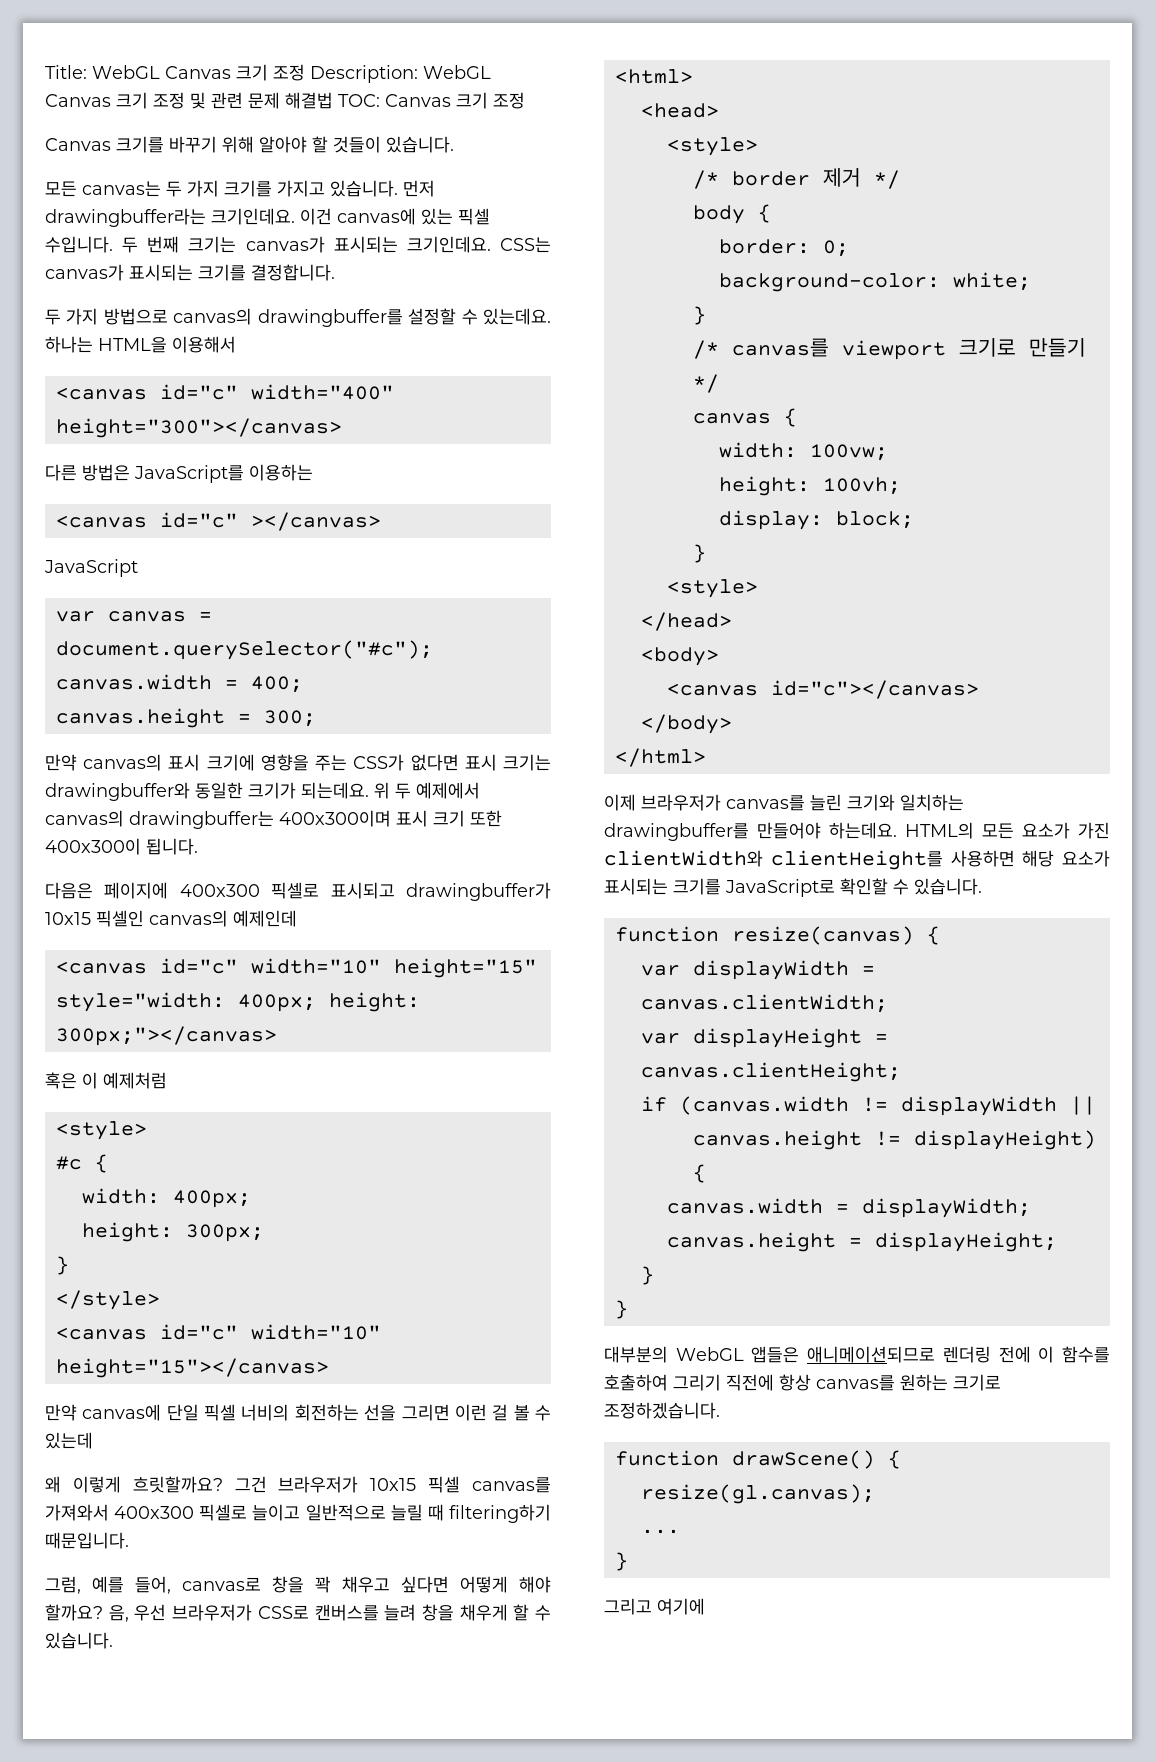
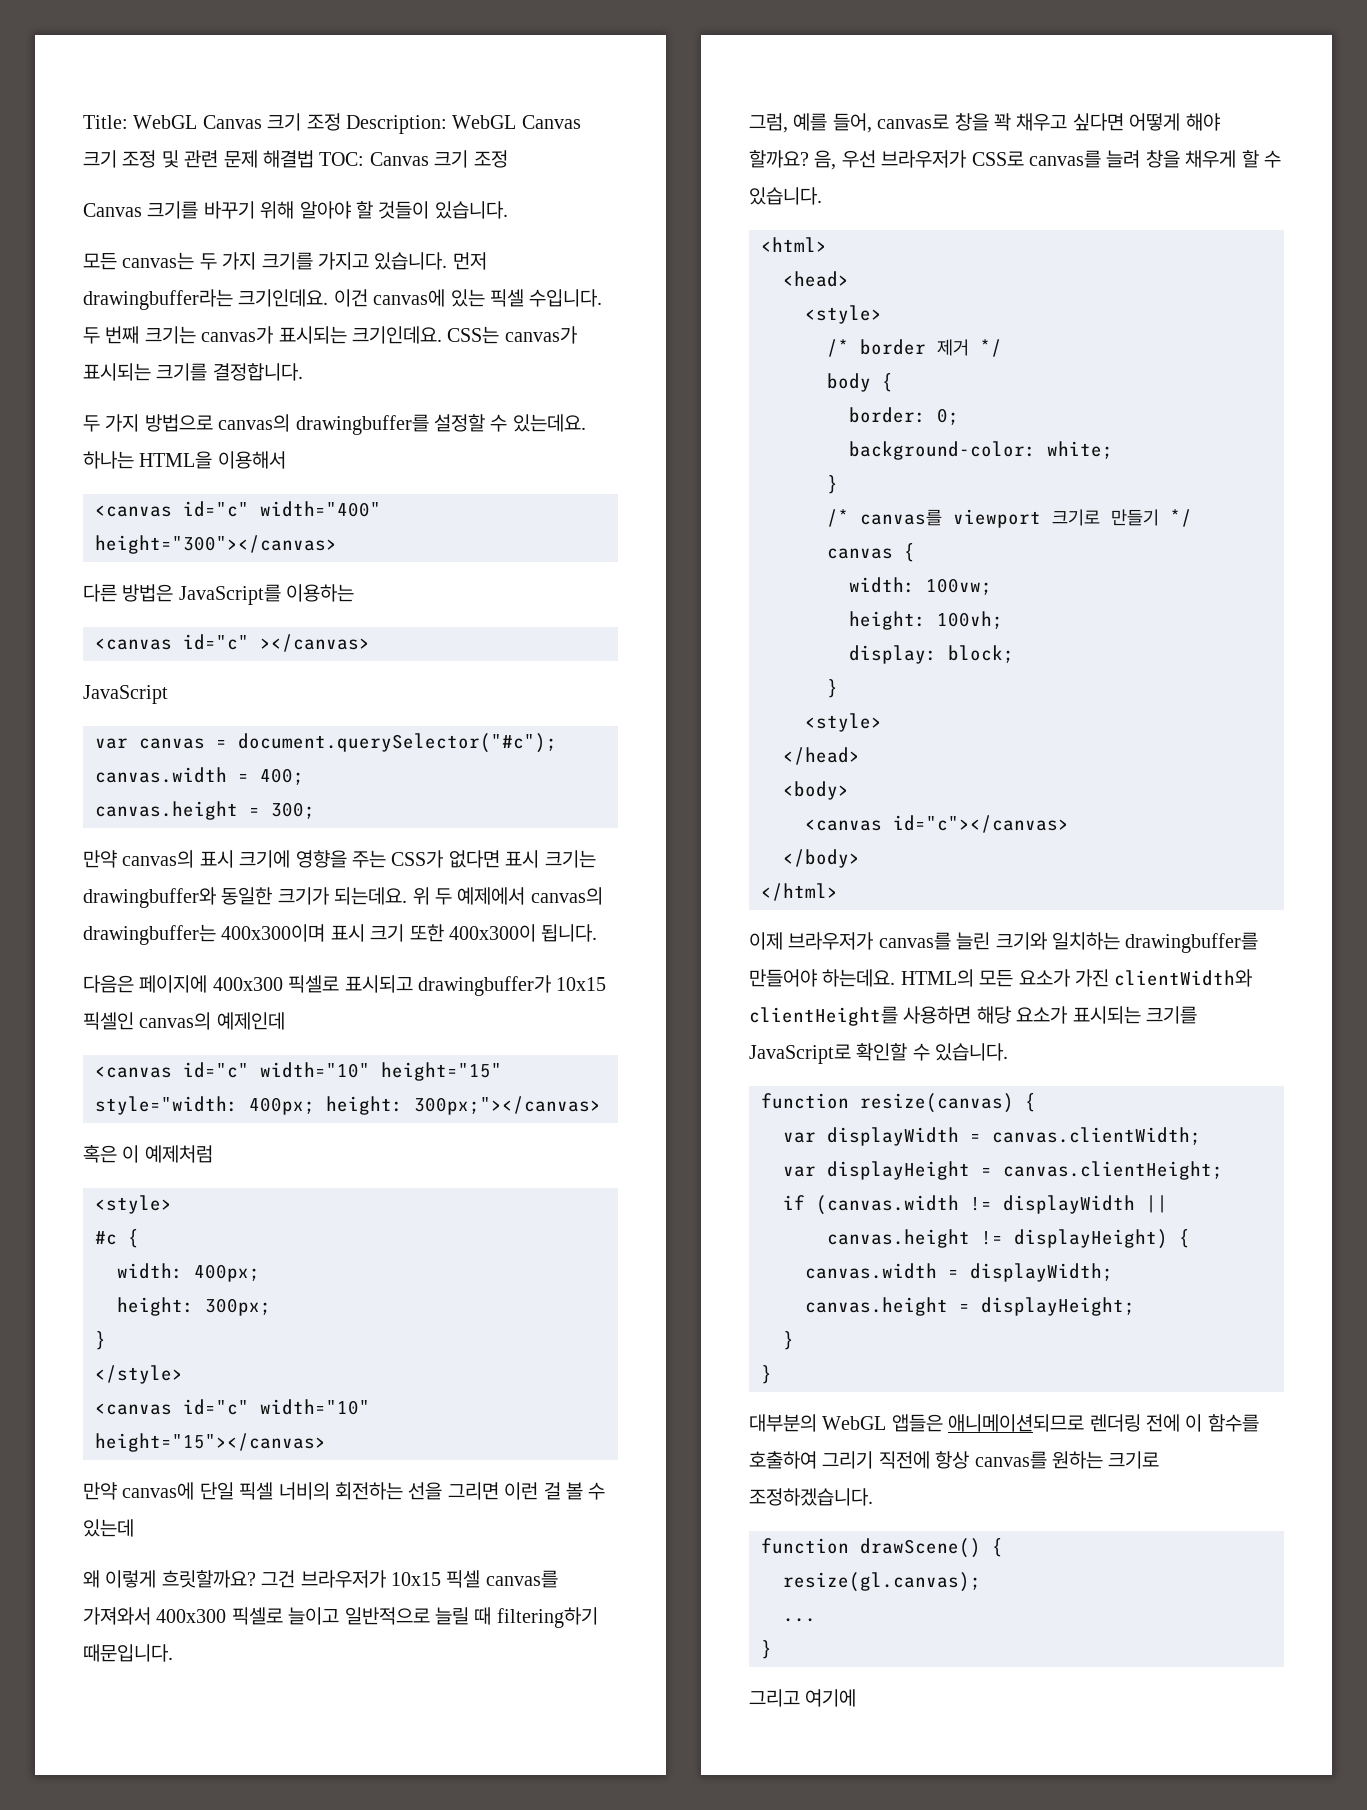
[314,1604,379,1621] 캔버스를 -> [1029,150,1101,168] canvas를

